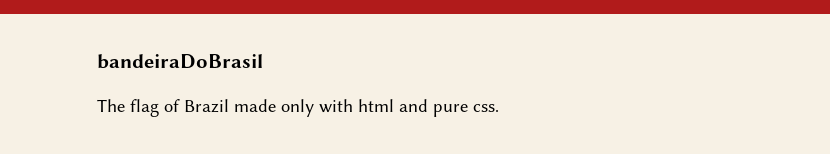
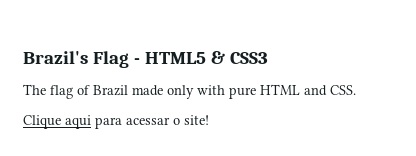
[97,54,263,69] bandeiraDoBrasil -> [23,51,268,68] Brazil's Flag - HTML5 & CSS3
[358,99,499,117] html and pure css. -> [229,84,356,99] [23,115,209,129] pure HTML and CSS. // Clique aqui para acessar o site!

